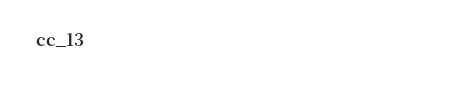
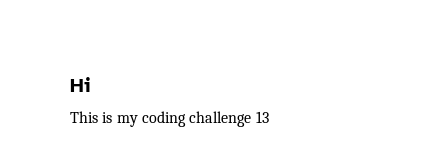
[36,33,84,48] cc_13 -> [70,77,90,92] [70,111,269,127] Hi // This is my coding challenge 13

